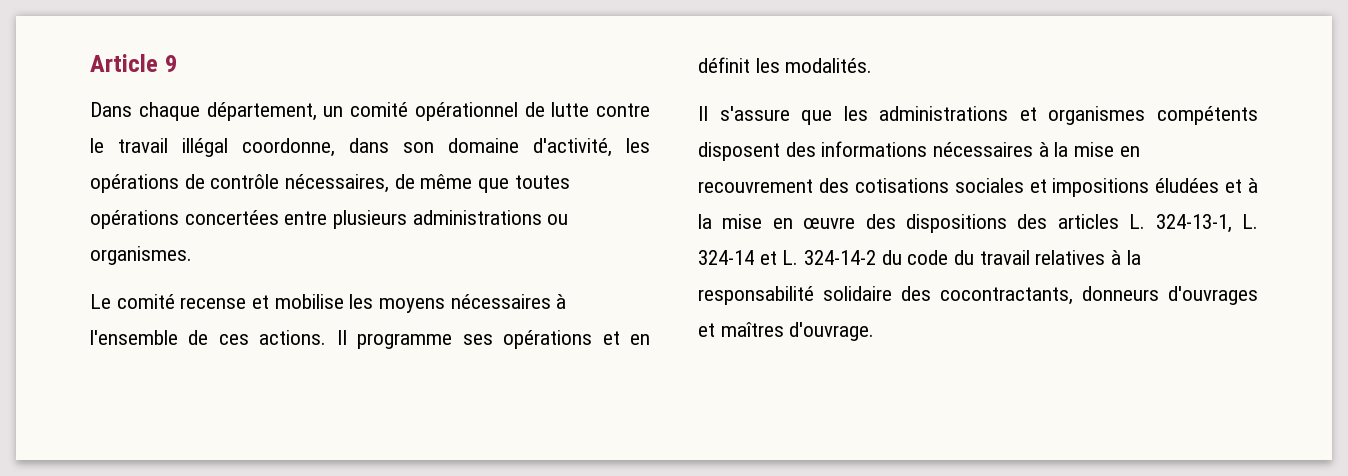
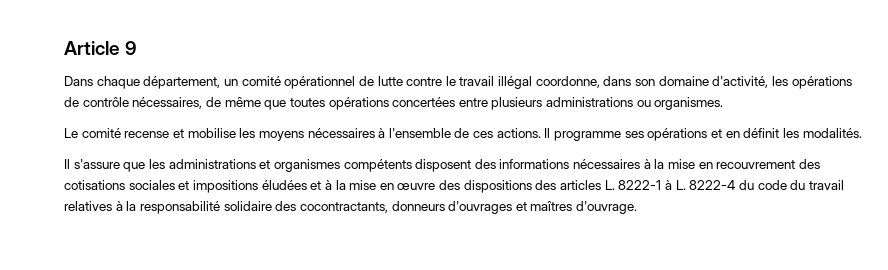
[1155,214,1258,233] [698,250,877,265] 324-13-1, L. 324-14 et L. 324-14-2 -> [618,180,736,190] 8222-1 à L. 8222-4

